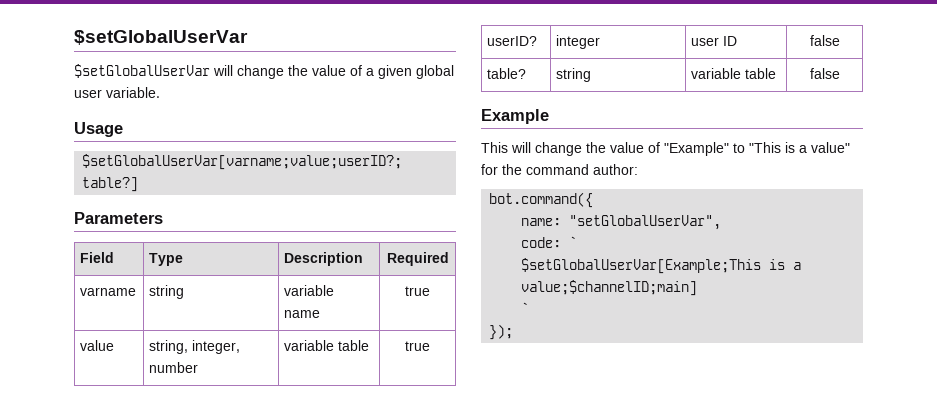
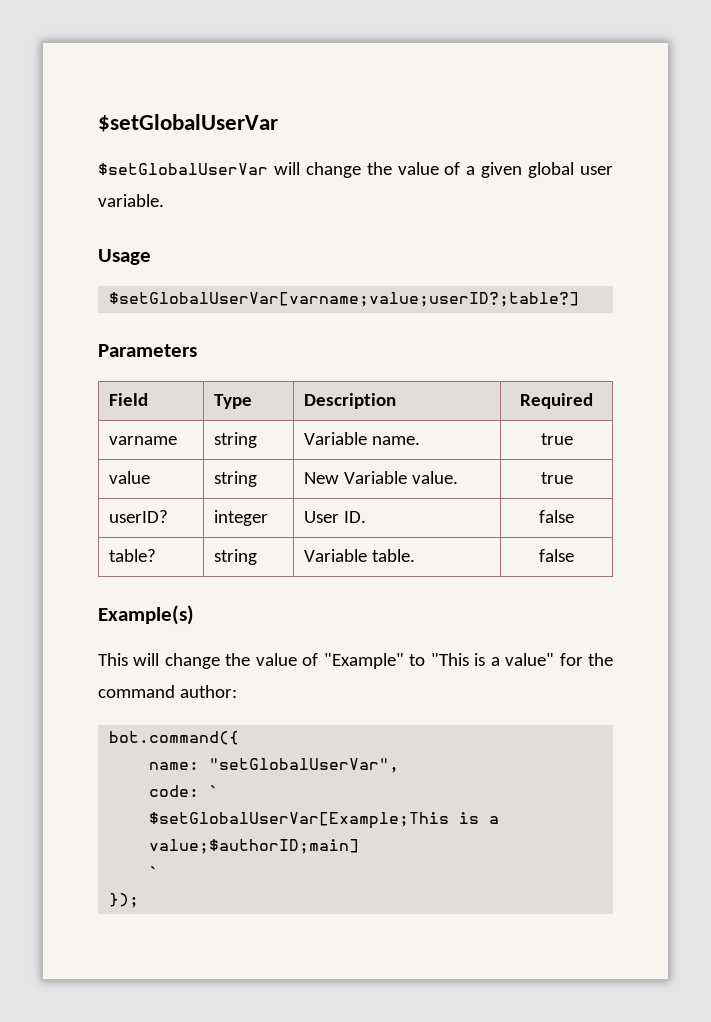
[284,285,335,296] [284,310,321,318] variable name -> [304,432,421,445] Variable name.
[149,340,241,354] [149,362,199,373] [284,340,370,351] string, integer, number | variable table -> [214,471,258,487] [304,471,459,484] string | New Variable value.
[691,36,738,46] user ID -> [304,511,367,523] User ID.
[691,68,777,79] [809,68,840,79] [481,109,549,124] variable table | false // Example -> [304,549,416,562] [539,549,574,562] [98,605,194,625] Variable table. | false // Example(s)
[521,280,698,296] value;$channelID;main] -> [149,839,360,854] value;$authorID;main]

